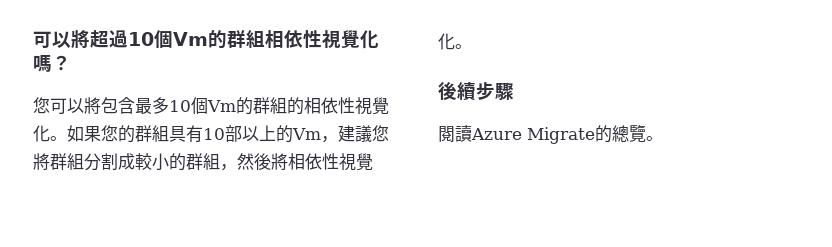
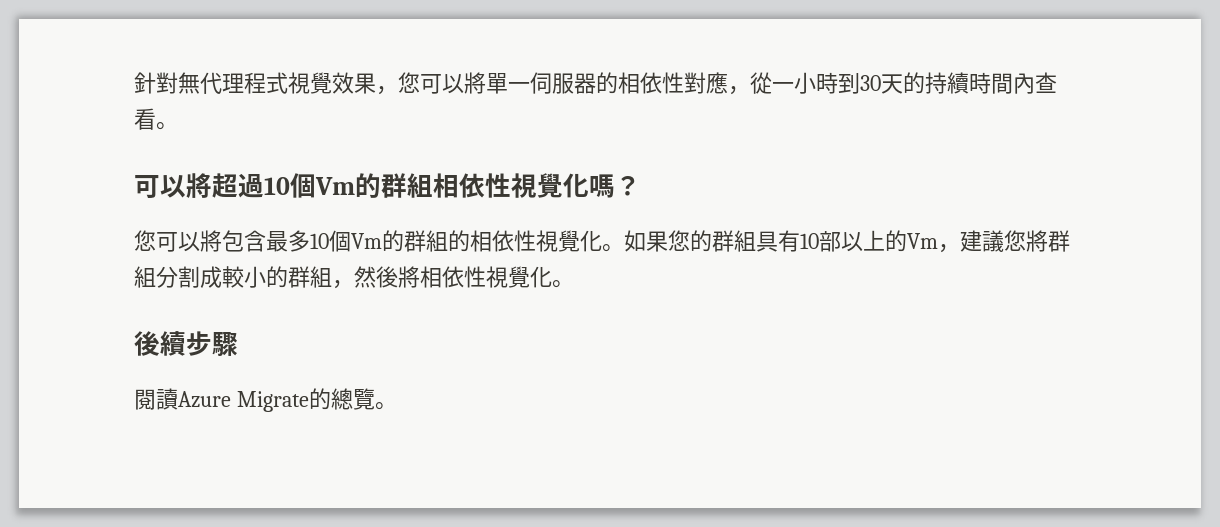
(33, 39) none -> [134,72,1057,95] [134,108,178,130] 針對無代理程式視覺效果，您可以將單一伺服器的相依性對應，從一小時到30天的持續時間內查看。 //

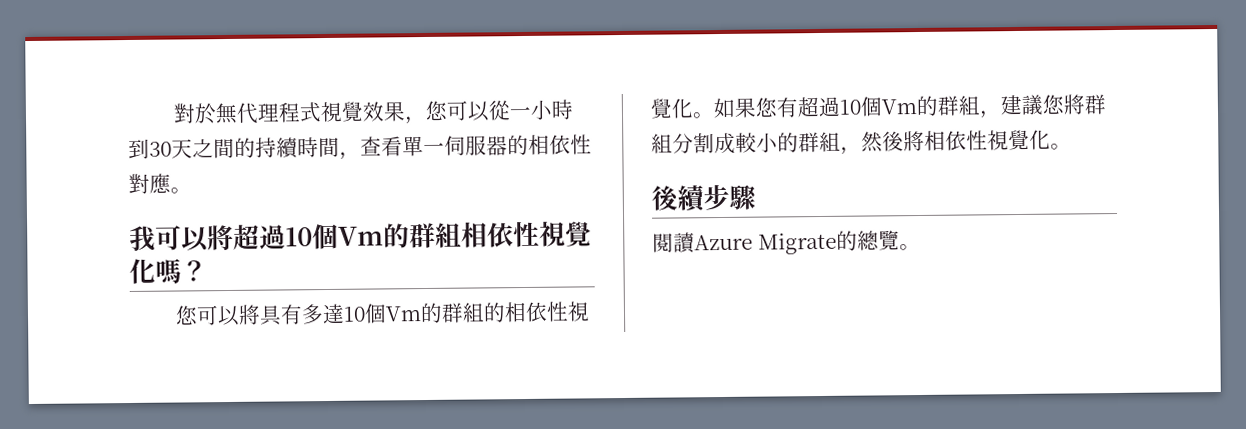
[134,72,178,94] 針對 -> [172,103,217,125] 對於
[464,72,486,94] 將 -> [487,99,574,121] [128,136,403,160] 從一小時到30天之間的持續時間，查看
[728,72,1057,95] [134,108,178,130] ，從一小時到30天的持續時間內查看。 // -> [170,187,192,194] [129,225,156,251] 。 // 我
[222,230,310,252] 包含最多 -> [258,303,345,326] 具有多達
[690,230,938,252] 的群組具有10部以上的Vm -> [776,95,981,118] 有超過10個Vm的群組

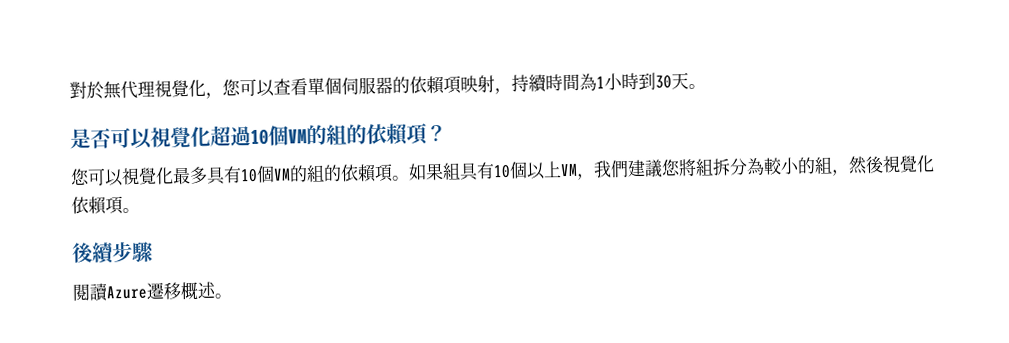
[277,99,574,125] [128,134,592,160] [128,173,192,195] [129,220,592,252] [129,258,208,284] [174,301,590,327] [650,94,1107,119] [651,129,1051,155] 程式視覺效果，您可以從一小時到30天之間的持續時間，查看單一伺服器的相依性對應。 // 我可以將超過10個Vm的群組相依性視覺化嗎？ // 您可以將具有多達10個Vm的群組的相依性視覺化。如果您有超過10個Vm的群組，建議您將群組分割成較小的群組，然後將相依性視覺化 -> [154,72,706,99] [70,123,447,149] [70,155,935,187] [71,196,123,215] 視覺化，您可以查看單個伺服器的依賴項映射，持續時間為1小時到30天。 // 是否可以視覺化超過10個VM的組的依賴項？ // 您可以視覺化最多具有10個VM的組的依賴項。如果組具有10個以上VM，我們建議您將組拆分為較小的組，然後視覺化依賴項
[757,230,900,255] Migrate的總覽 -> [146,281,216,301] 遷移概述

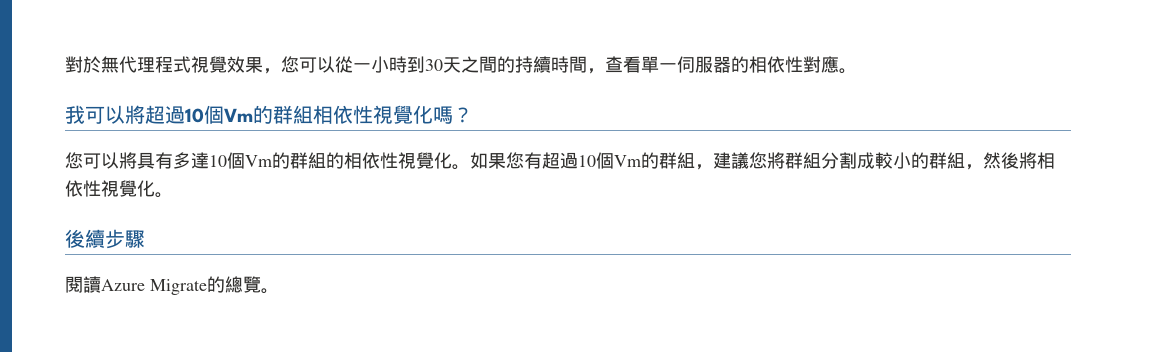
[154,72,706,99] [70,123,447,149] [70,155,935,187] [71,196,123,215] 視覺化，您可以查看單個伺服器的依賴項映射，持續時間為1小時到30天。 // 是否可以視覺化超過10個VM的組的依賴項？ // 您可以視覺化最多具有10個VM的組的依賴項。如果組具有10個以上VM，我們建議您將組拆分為較小的組，然後視覺化依賴項 -> [155,56,857,74] [65,105,473,124] [65,152,1055,170] [65,180,155,197] 程式視覺效果，您可以從一小時到30天之間的持續時間，查看單一伺服器的相依性對應。 // 我可以將超過10個Vm的群組相依性視覺化嗎？ // 您可以將具有多達10個Vm的群組的相依性視覺化。如果您有超過10個Vm的群組，建議您將群組分割成較小的群組，然後將相依性視覺化
[146,281,216,301] 遷移概述 -> [150,276,261,295] Migrate的總覽

